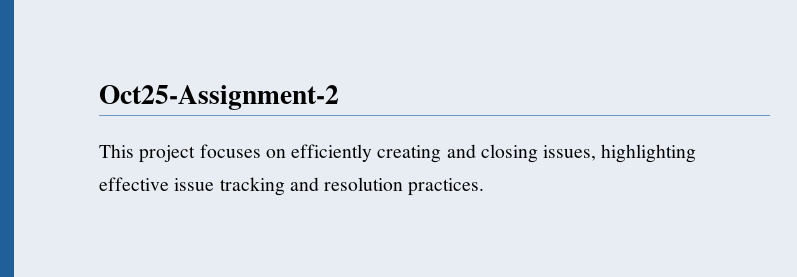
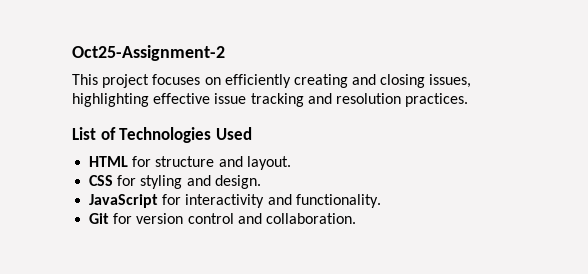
(485, 187) none -> [72,127,252,143] [89,156,291,170] [89,175,261,189] [89,194,381,208] [89,213,356,224] // List of Technologies Used // HTML for structure and layout. // CSS for styling and design. // JavaScript for interactivity and functionality. // Git for version control and collaboration.

